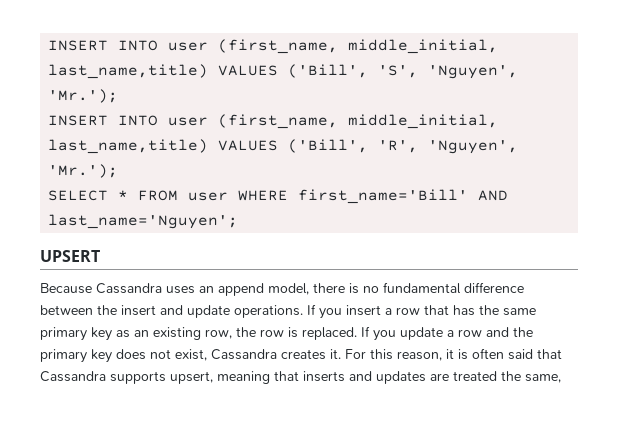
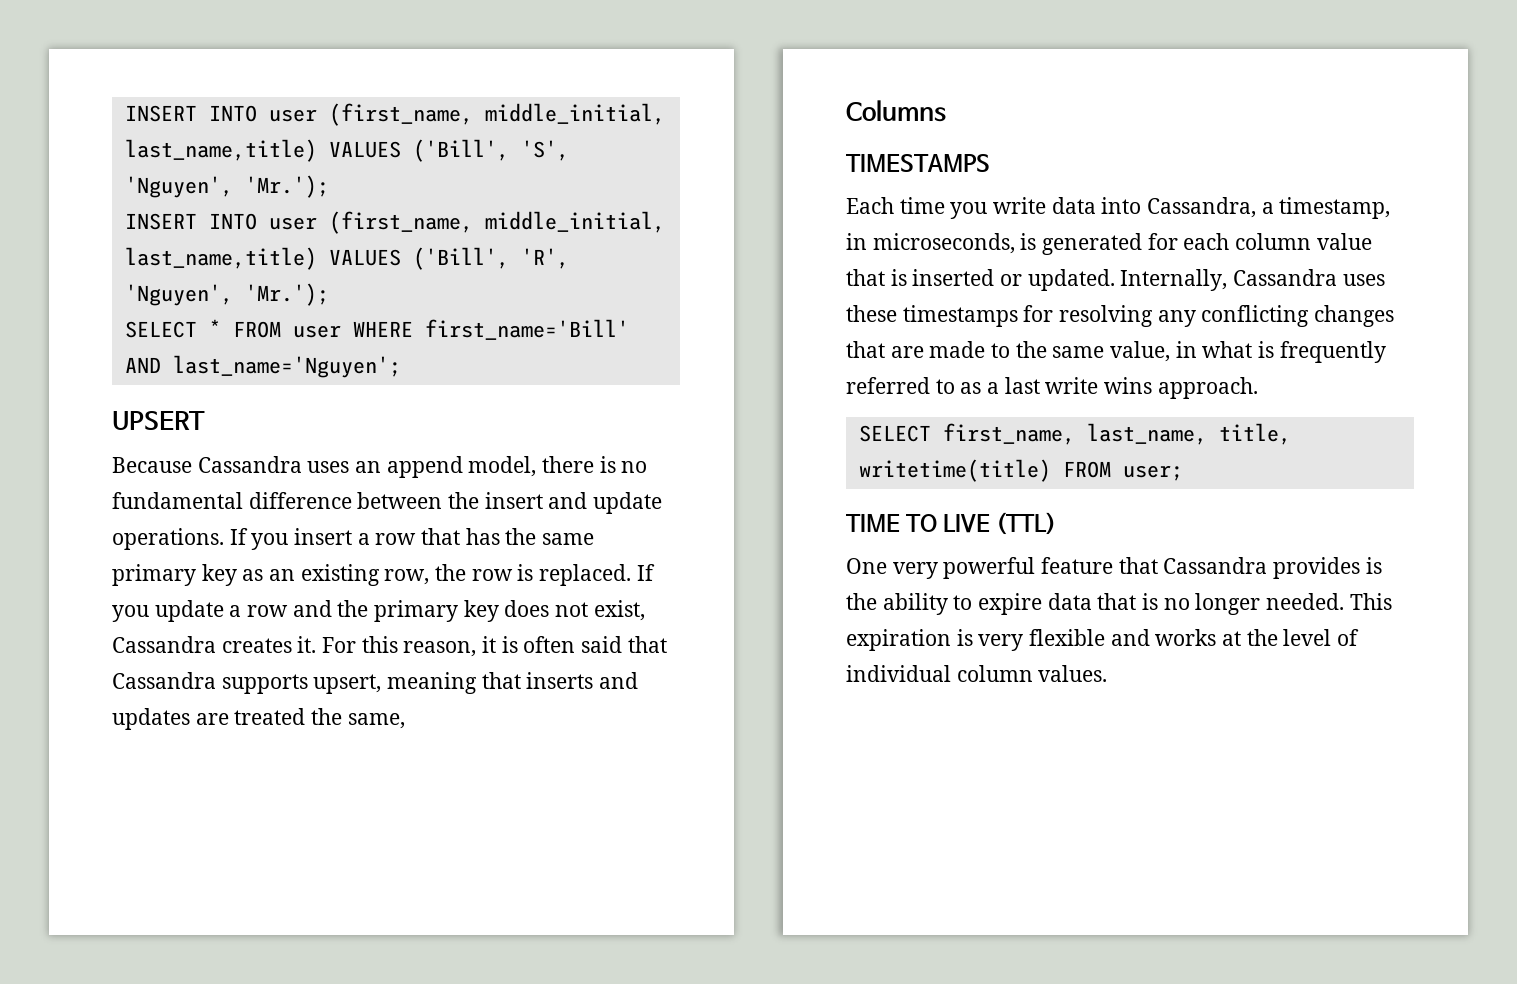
(561, 378) none -> [846,100,946,122] [846,154,990,172] [846,197,1391,219] [846,233,1372,255] [846,269,1385,291] [846,305,1395,327] [846,341,1386,363] [846,377,1258,399] [858,423,1291,445] [858,459,1183,482] [846,512,1057,535] [846,557,1382,579] [846,593,1392,615] [846,629,1360,651] [846,665,1108,682] // Columns // TIMESTAMPS // Each time you write data into Cassandra, a timestamp, in microseconds, is generated for each column value that is inserted or updated. Internally, Cassandra uses these timestamps for resolving any conflicting changes that are made to the same value, in what is frequently referred to as a last write wins approach. // SELECT first_name, last_name, title, writetime(title) FROM user; // TIME TO LIVE (TTL) // One very powerful feature that Cassandra provides is the ability to expire data that is no longer needed. This expiration is very flexible and works at the level of individual column values.

